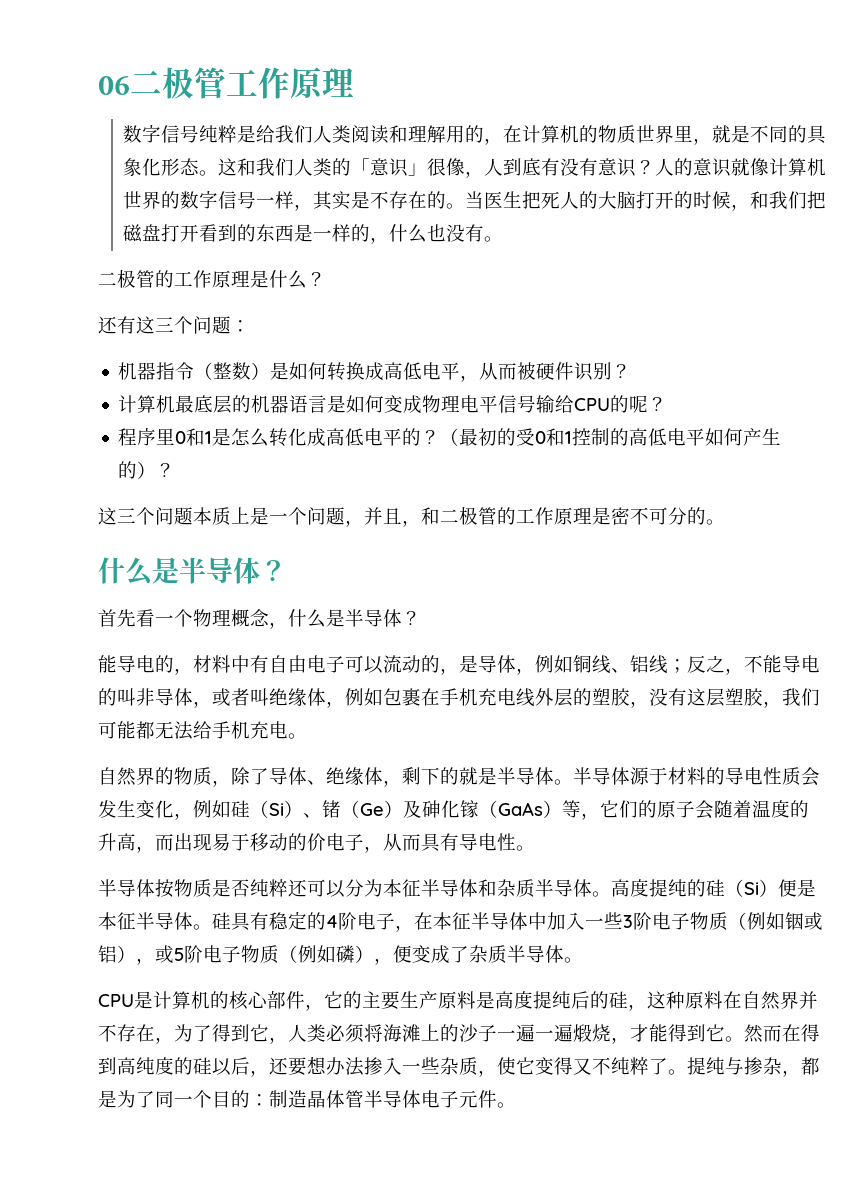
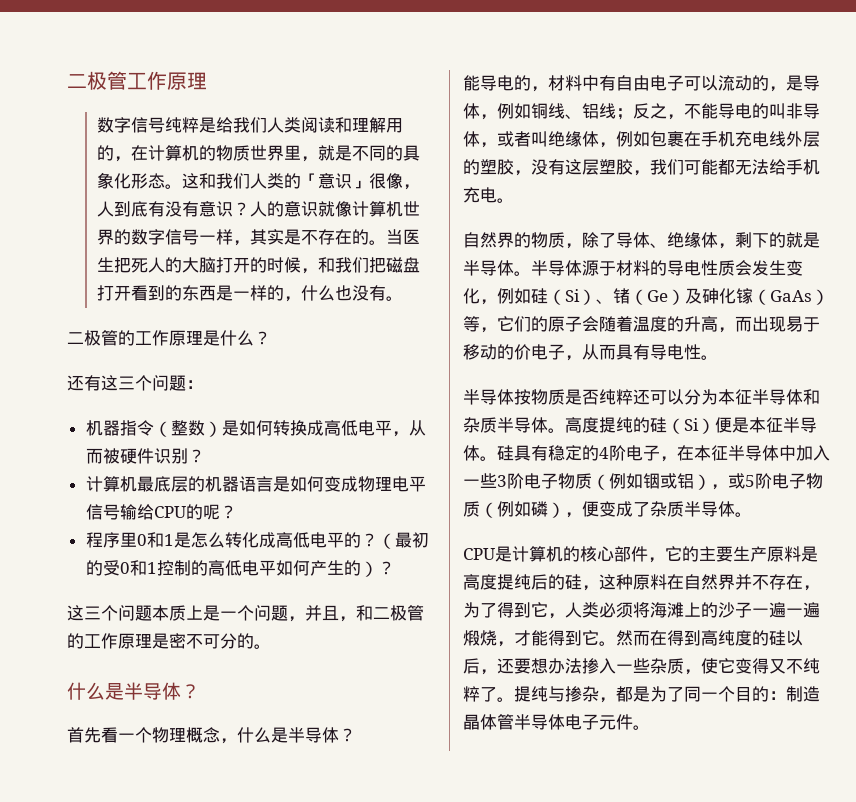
[98,76,130,95] 06 -> (67, 81) none

